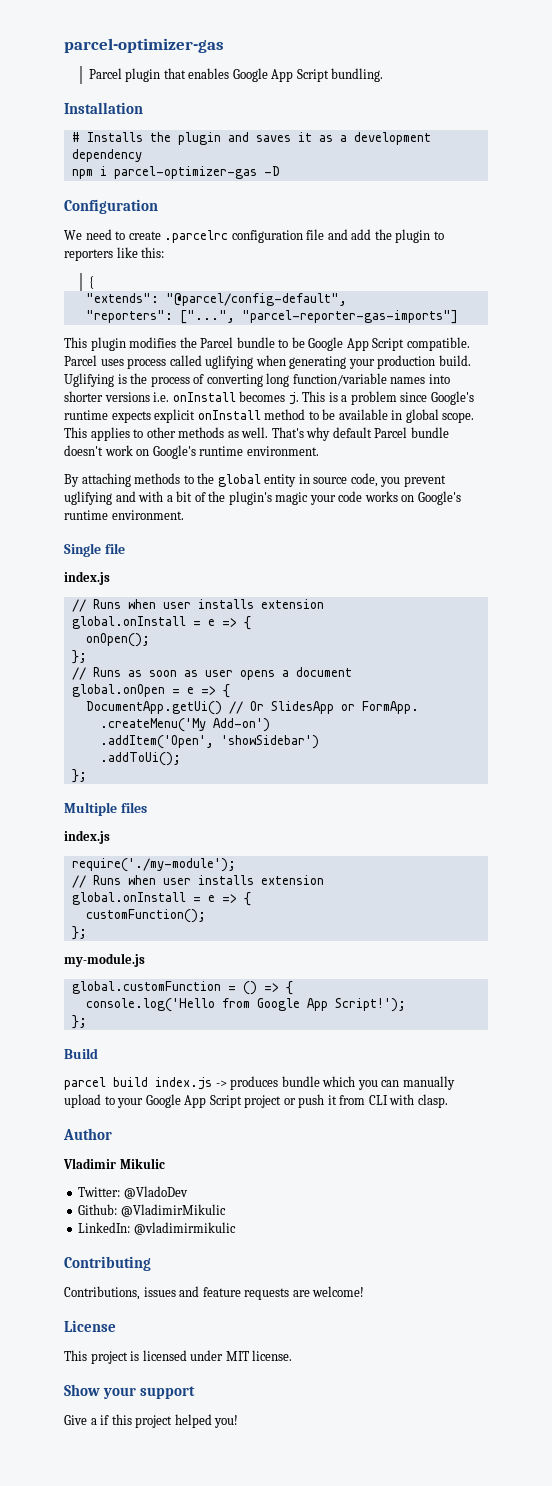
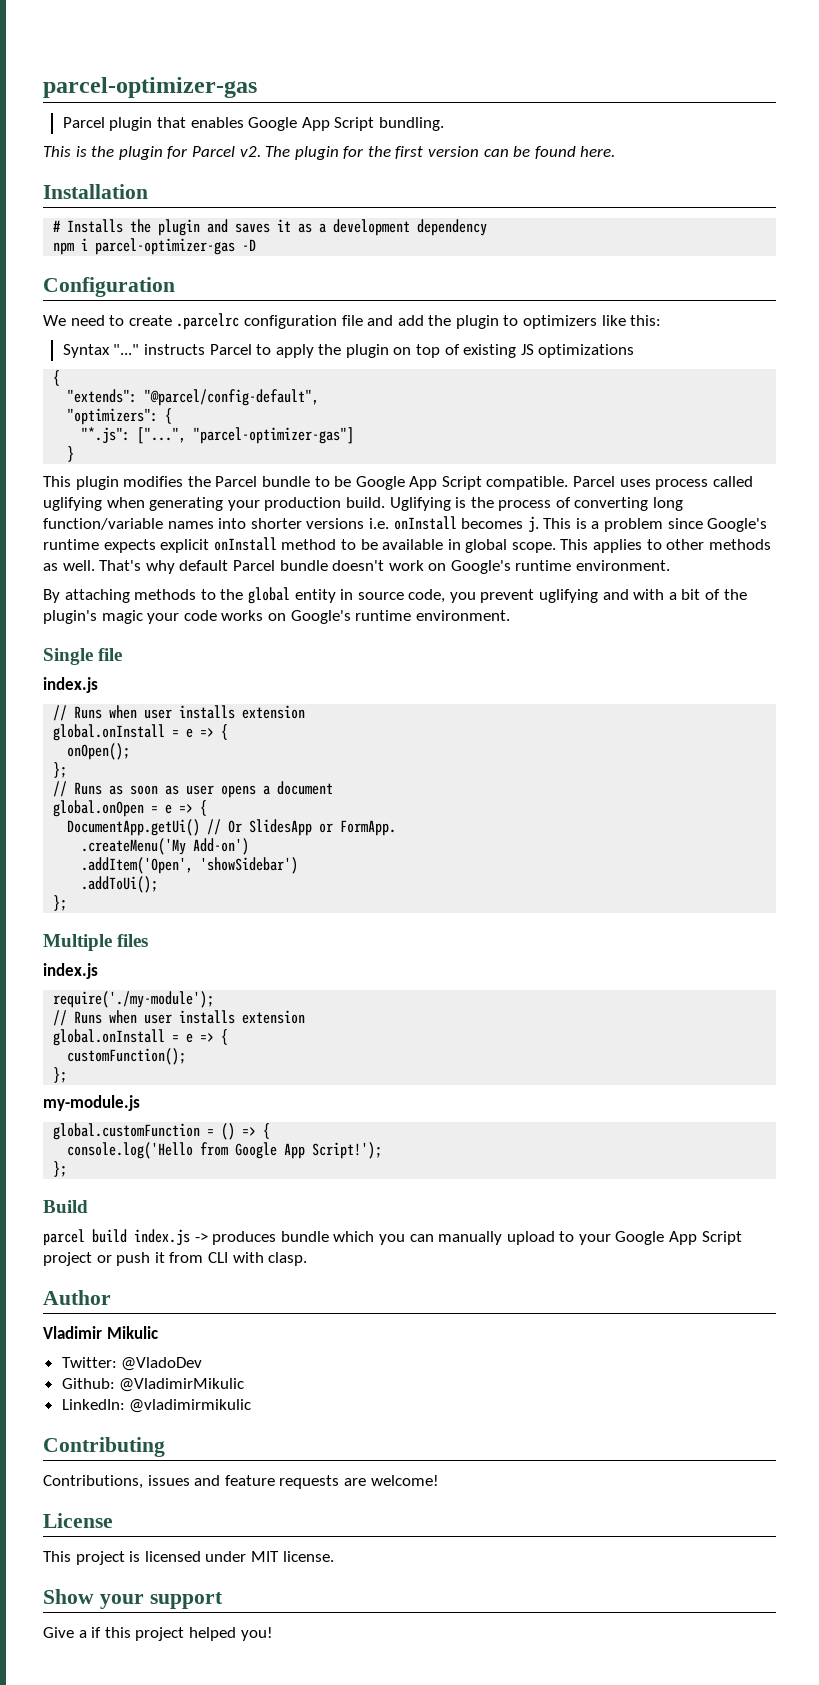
(384, 75) none -> [43,146,616,160] // This is the plugin for Parcel v2. The plugin for the first version can be found here.
[64,249,113,261] reporters -> [523,315,598,329] optimizers
[88,276,94,289] [85,293,347,306] [85,310,458,324] { // "extends": "@parcel/config-default", // "reporters": ["...", "parcel-reporter-gas-imports"] -> [62,344,635,358] [53,370,61,386] [67,389,320,406] [67,408,173,425] [81,427,355,444] [67,446,75,462] Syntax "..." instructs Parcel to apply the plugin on top of existing JS optimizations // { // "extends": "@parcel/config-default", // "optimizers": { // "*.js": ["...", "parcel-optimizer-gas"] // }

